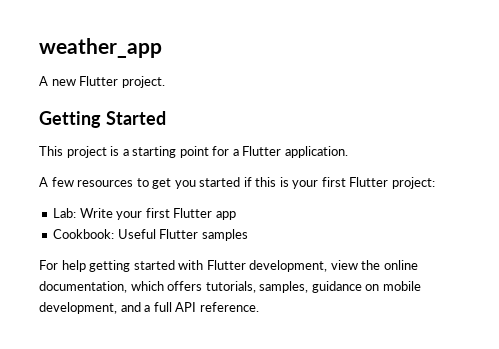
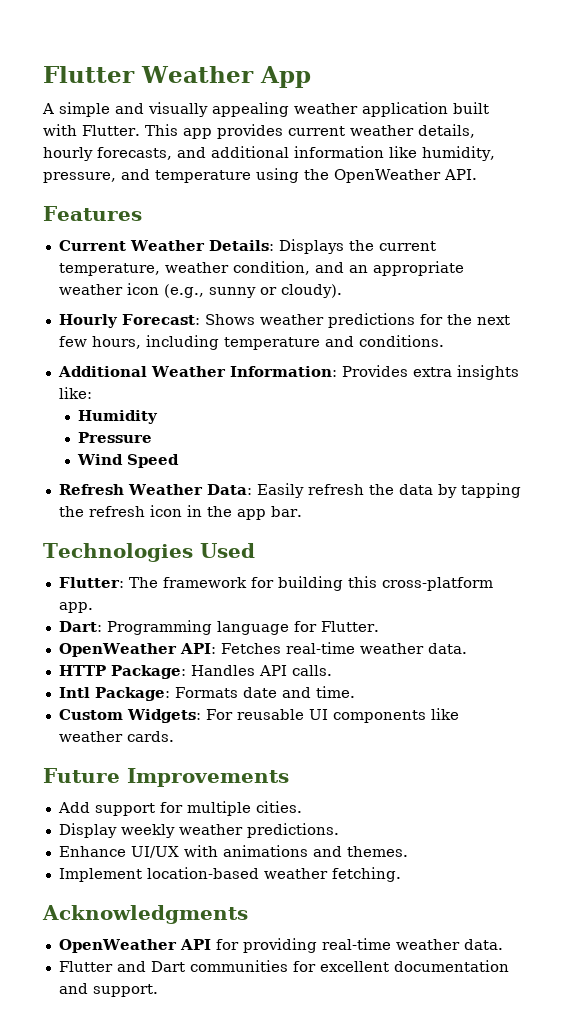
[39,38,162,58] [39,76,165,88] [39,111,166,128] [39,146,348,158] [39,177,435,189] [53,208,236,220] [53,229,248,241] [39,260,418,272] [39,281,421,293] [39,302,259,314] weather_app // A new Flutter project. // Getting Started // This project is a starting point for a Flutter application. // A few resources to get you started if this is your first Flutter project: // Lab: Write your first Flutter app // Cookbook: Useful Flutter samples // For help getting started with Flutter development, view the online documentation, which offers tutorials, samples, guidance on mobile development, and a full API reference. -> [43,66,311,88] [42,102,489,117] [43,124,475,139] [43,146,495,161] [43,168,477,183] [43,206,142,221] [58,239,436,254] [58,261,464,276] [58,283,342,298] [58,313,510,328] [58,335,444,350] [57,365,519,380] [58,387,92,399] [77,410,158,424] [77,432,152,443] [76,454,179,468] [58,483,521,498] [58,505,302,520] [43,543,255,562] [58,576,493,591] [58,602,93,613] [58,620,379,635] [58,642,467,657] [58,665,332,679] [58,686,355,701] [58,708,459,723] [58,731,174,742] [43,768,289,787] [57,801,302,816] [58,823,339,838] [58,845,408,858] [58,867,401,882] [42,905,248,924] [58,938,503,953] [58,960,509,972] [58,983,158,997] Flutter Weather App // A simple and visually appealing weather application built with Flutter. This app provides current weather details, hourly forecasts, and additional information like humidity, pressure, and temperature using the OpenWeather API. // Features // Current Weather Details: Displays the current temperature, weather condition, and an appropriate weather icon (e.g., sunny or cloudy). // Hourly Forecast: Shows weather predictions for the next few hours, including temperature and conditions. // Additional Weather Information: Provides extra insights like: // Humidity // Pressure // Wind Speed // Refresh Weather Data: Easily refresh the data by tapping the refresh icon in the app bar. // Technologies Used // Flutter: The framework for building this cross-platform app. // Dart: Programming language for Flutter. // OpenWeather API: Fetches real-time weather data. // HTTP Package: Handles API calls. // Intl Package: Formats date and time. // Custom Widgets: For reusable UI components like weather cards. // Future Improvements // Add support for multiple cities. // Display weekly weather predictions. // Enhance UI/UX with animations and themes. // Implement location-based weather fetching. // Acknowledgments // OpenWeather API for providing real-time weather data. // Flutter and Dart communities for excellent documentation and support.

